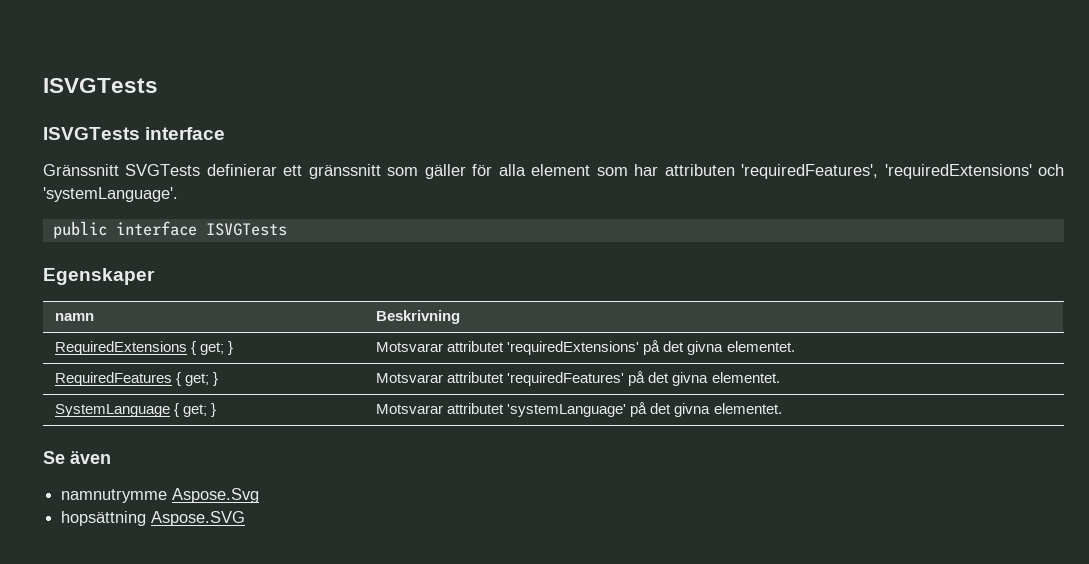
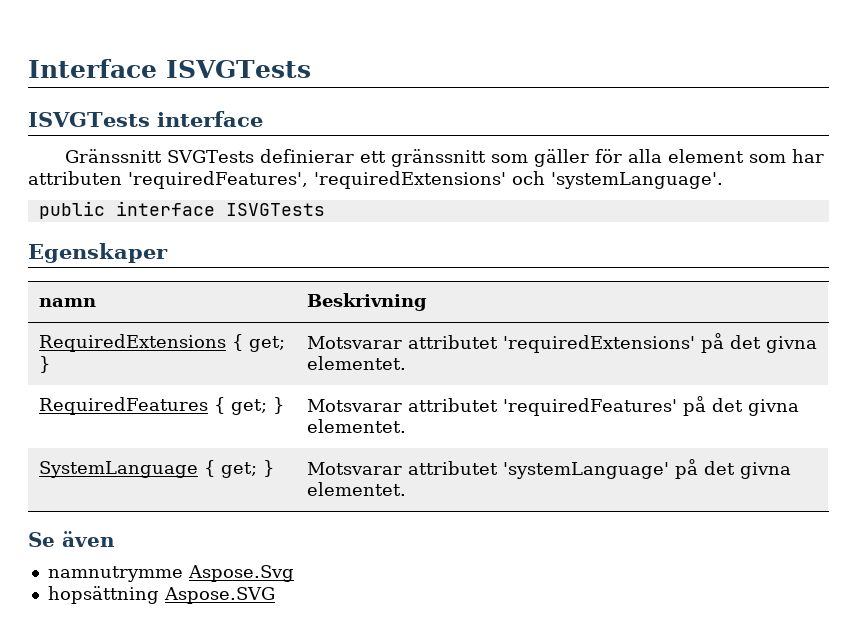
(43, 85) none -> [28,59,157,78] Interface

